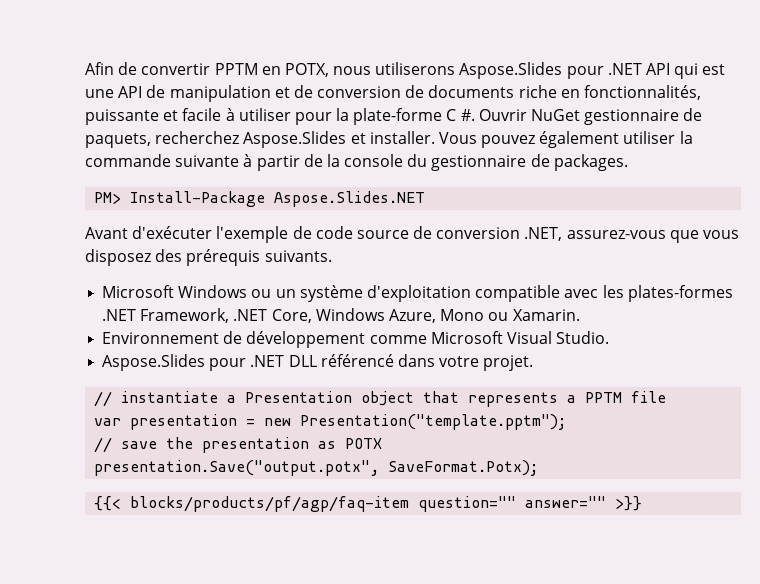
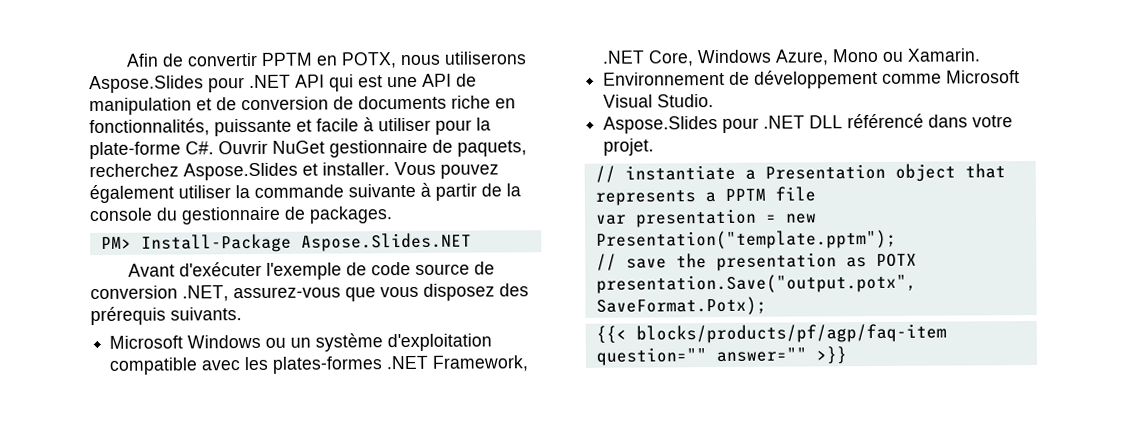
[446,109,475,121] C #. -> [185,141,214,155] C#.

